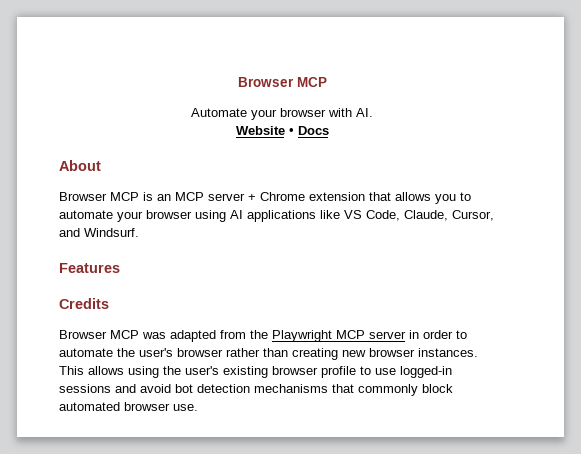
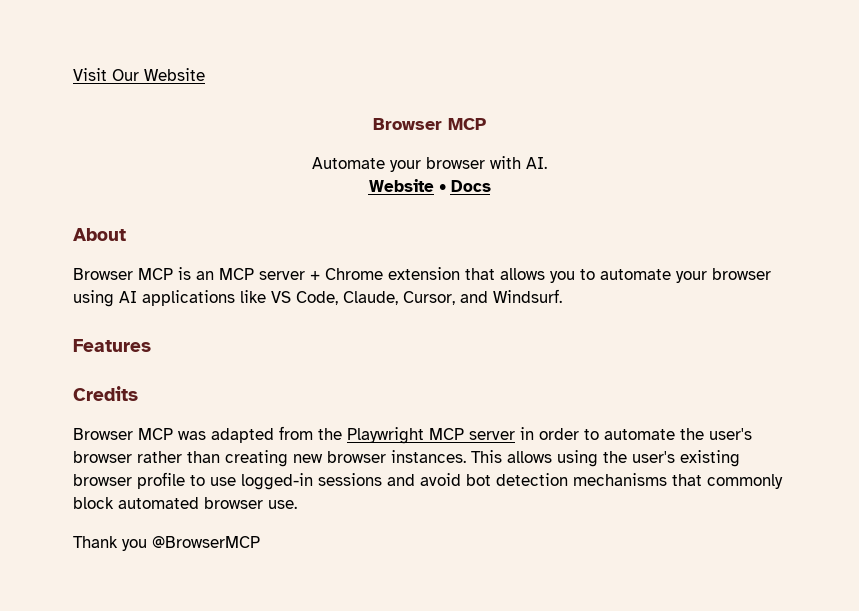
(237, 82) none -> [73,68,205,81] Visit Our Website //
(198, 407) none -> [73,536,260,551] // Thank you @BrowserMCP

